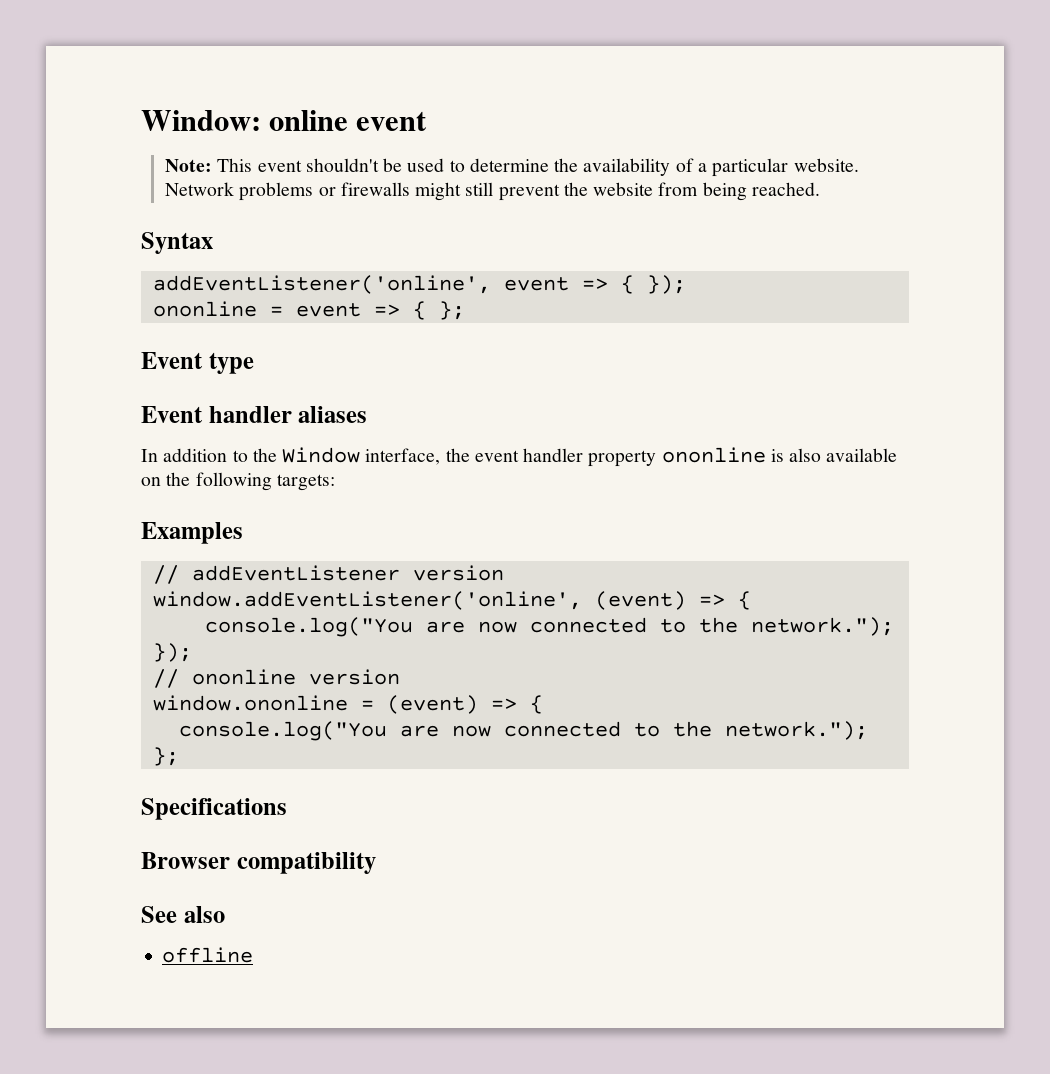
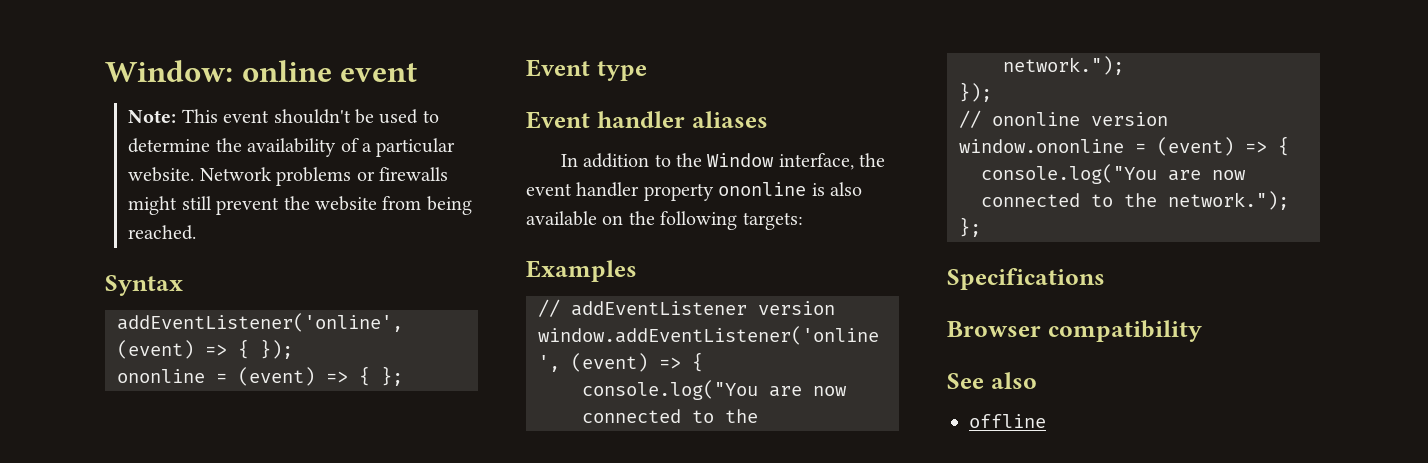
[503,277,569,291] event -> [117,340,194,359] (event)
[295,303,361,317] event -> [238,367,315,386] (event)

